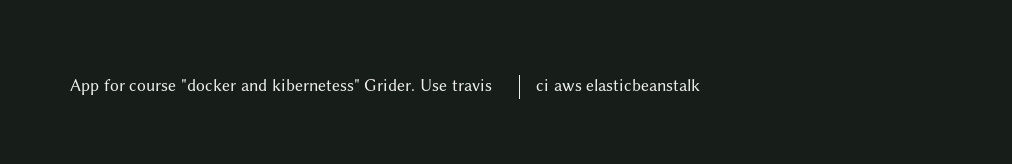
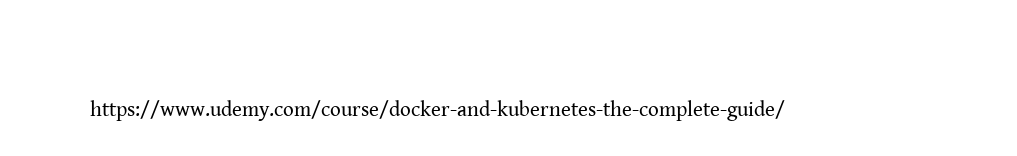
[70,79,701,95] App for course "docker and kibernetess" Grider. Use travis ci aws elasticbeanstalk -> [90,100,785,121] https://www.udemy.com/course/docker-and-kubernetes-the-complete-guide/

